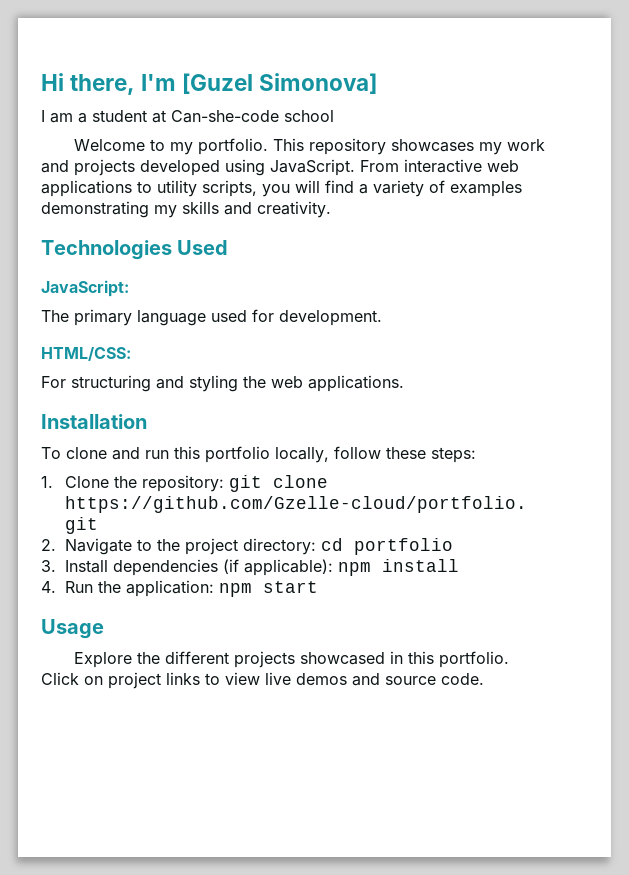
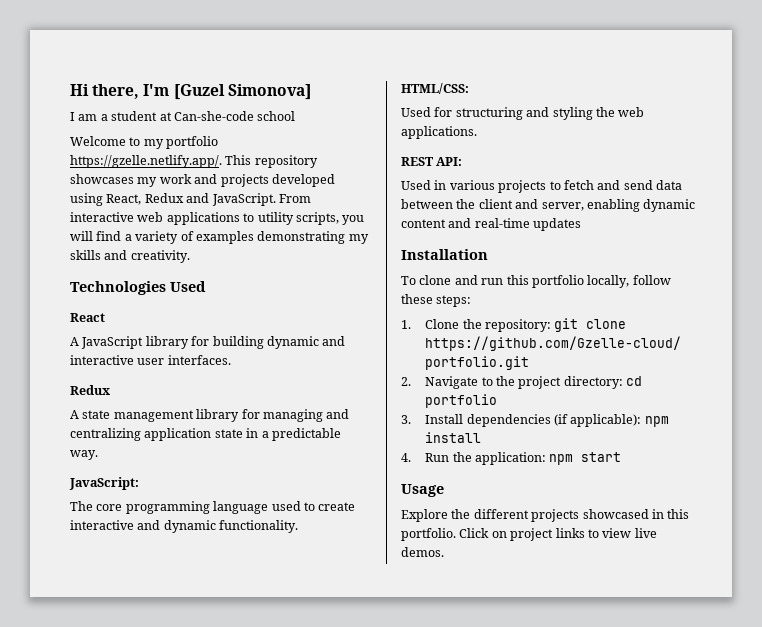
[197,138,268,155] portfolio. -> [166,136,219,149] [70,155,222,168] portfolio https://gzelle.netlify.app/.
(265, 167) none -> [106,193,210,205] React, Redux and
[41,280,129,297] [41,309,382,326] JavaScript: // The primary language used for development. -> [70,313,105,322] [70,336,346,349] [70,355,231,365] [70,385,110,395] [70,409,350,422] [70,428,341,441] [70,450,98,460] [69,477,139,490] [70,501,356,514] [70,520,299,533] React // A JavaScript library for building dynamic and interactive user interfaces. // Redux // A state management library for managing and centralizing application state in a predictable way. // JavaScript: // The core programming language used to create interactive and dynamic functionality.
[41,376,66,388] For -> [401,107,453,117] Used for
(404, 383) none -> [401,157,463,166] [401,180,682,193] [401,199,696,212] [401,218,582,231] // REST API: // Used in various projects to fetch and send data between the client and server, enabling dynamic content and real-time updates
[296,673,484,686] demos and source code. -> [401,547,444,557] demos.

